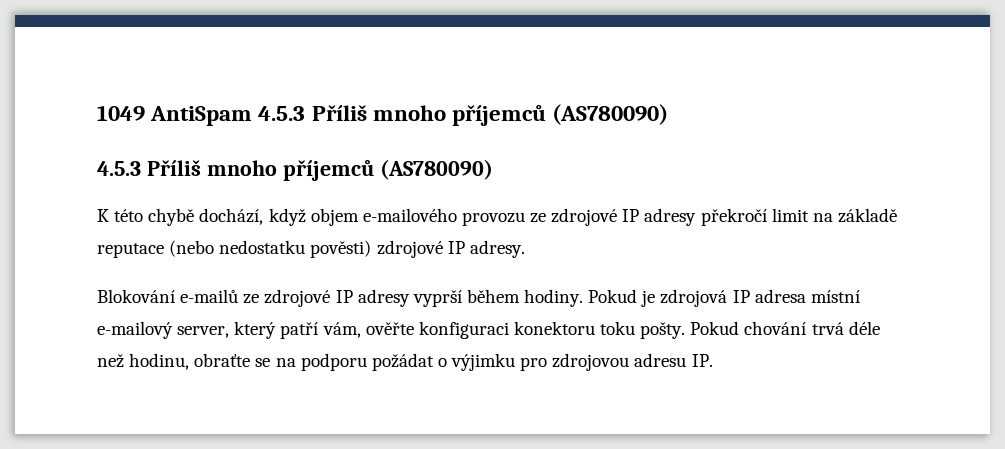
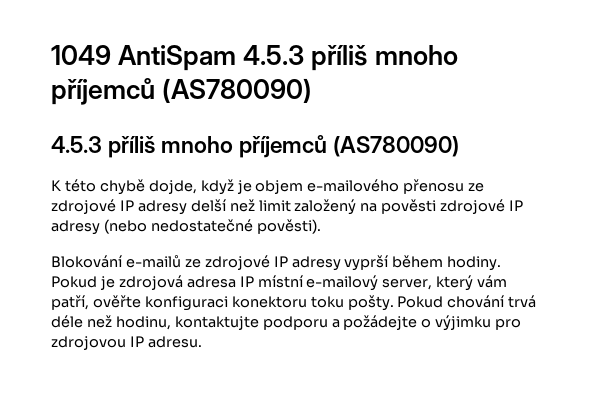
[311,105,367,121] Příliš -> [311,45,368,71] příliš
[146,160,201,176] Příliš -> [108,136,156,158] příliš
[199,208,306,226] dochází, když -> [148,179,252,195] dojde, když je
[461,208,897,226] [97,240,525,258] provozu ze zdrojové IP adresy překročí limit na základě reputace (nebo nedostatku pověsti) zdrojové IP adresy. -> [403,179,485,194] [51,199,524,215] [51,219,321,235] přenosu ze zdrojové IP adresy delší než limit založený na pověsti zdrojové IP adresy (nebo nedostatečné pověsti).
[732,289,806,303] IP adresa -> [186,276,254,288] adresa IP
[280,322,361,339] patří vám, -> [477,275,508,288] [51,295,89,310] vám patří,
[194,353,434,371] obraťte se na podporu požádat -> [174,315,418,330] kontaktujte podporu a požádejte
[634,353,713,367] adresu IP. -> [129,336,202,348] IP adresu.

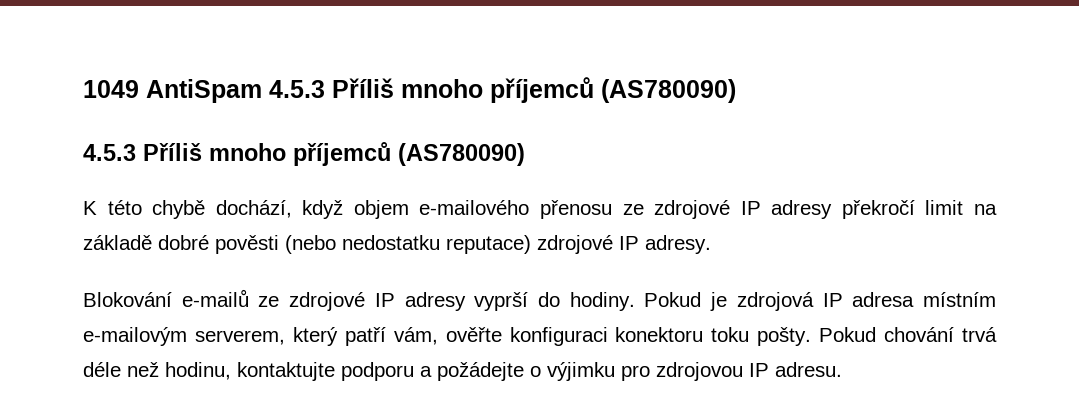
[311,45,368,71] příliš -> [332,78,394,98] Příliš
[108,136,156,158] příliš -> [143,143,202,161] Příliš
[148,179,252,195] dojde, když je -> [215,200,344,219] dochází, když
[190,199,524,215] [51,219,321,235] delší než limit založený na pověsti zdrojové IP adresy (nebo nedostatečné pověsti). -> [841,200,997,219] [83,235,711,254] překročí limit na základě dobré pověsti (nebo nedostatku reputace) zdrojové IP adresy.
[392,255,444,268] během -> [538,292,560,307] do
[186,275,508,291] [51,295,89,310] adresa IP místní e-mailový server, který vám patří, -> [822,292,996,307] [83,327,438,346] IP adresa místním e-mailovým serverem, který patří vám,

